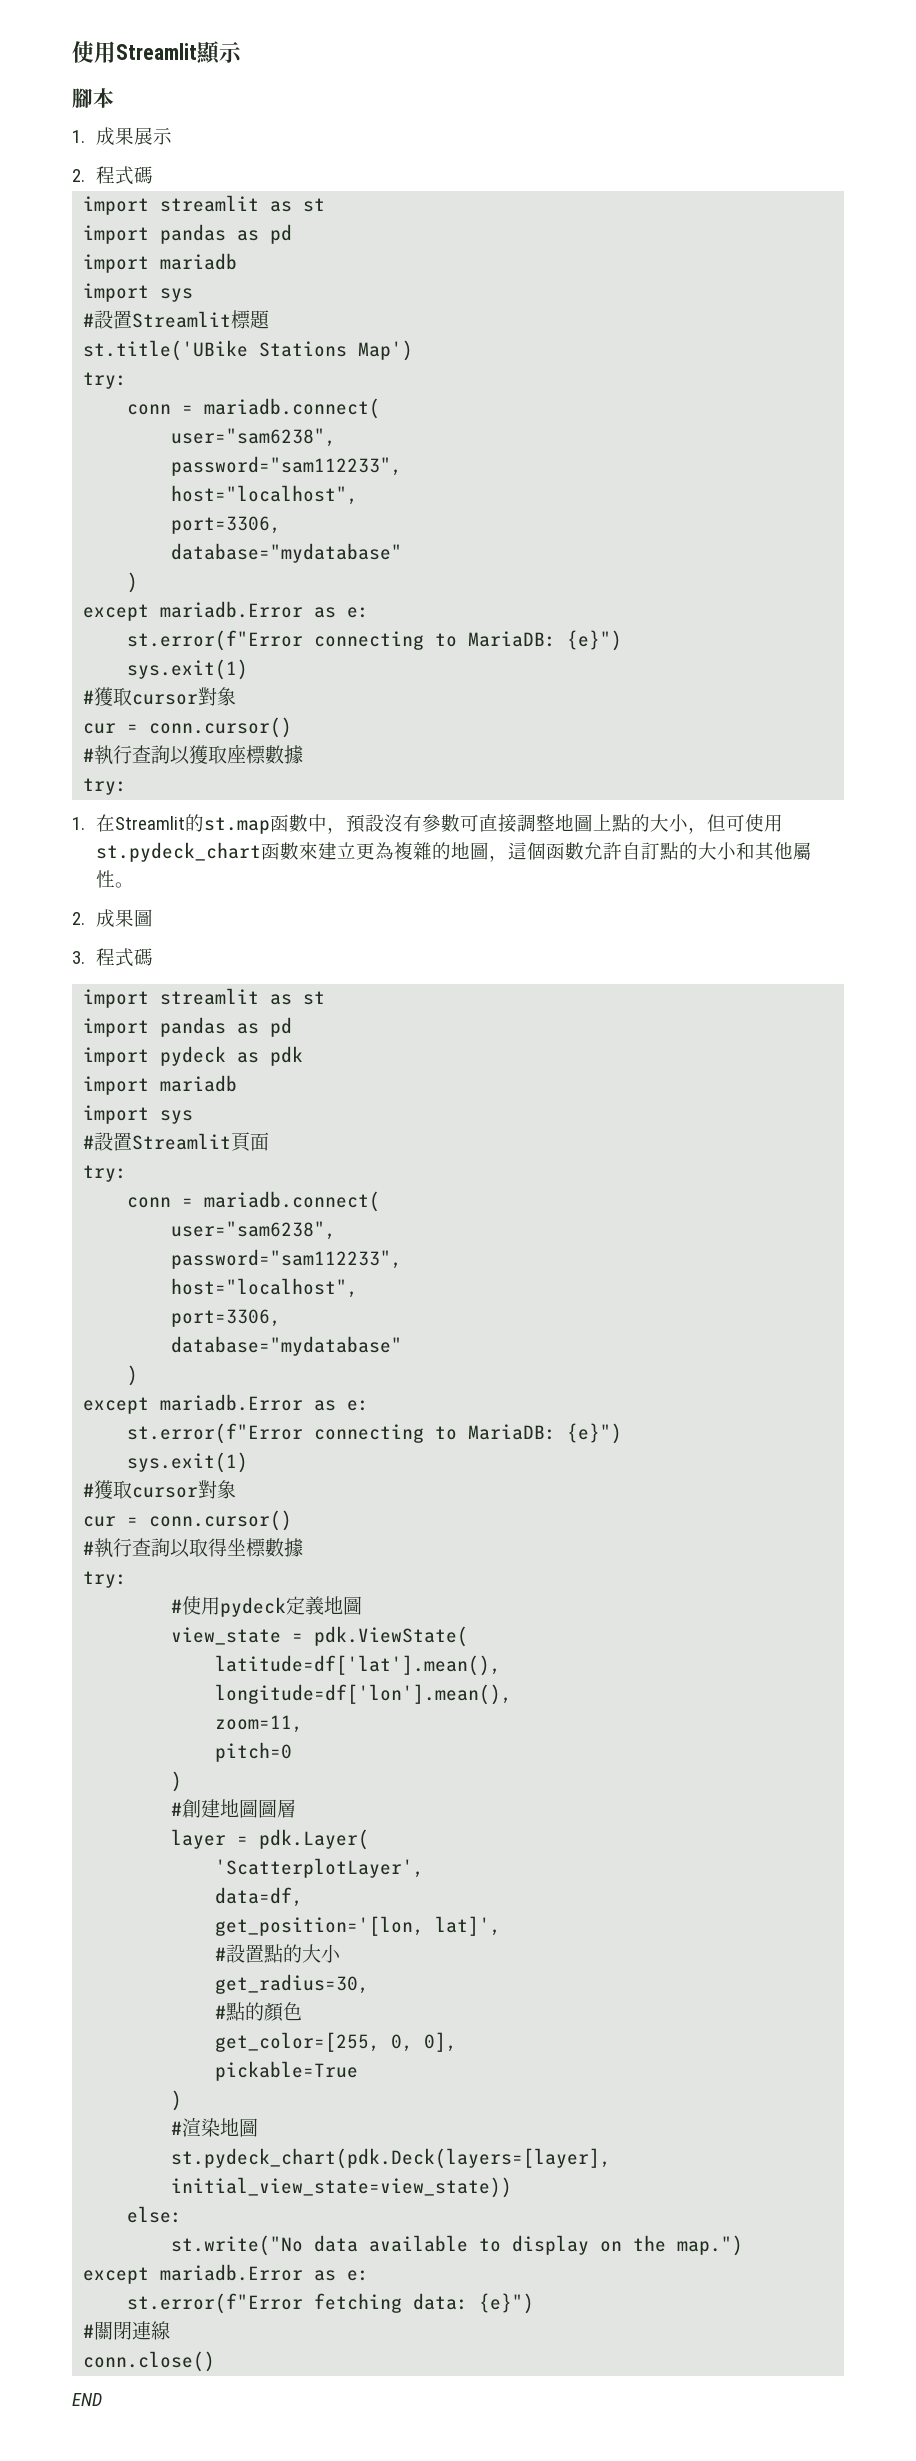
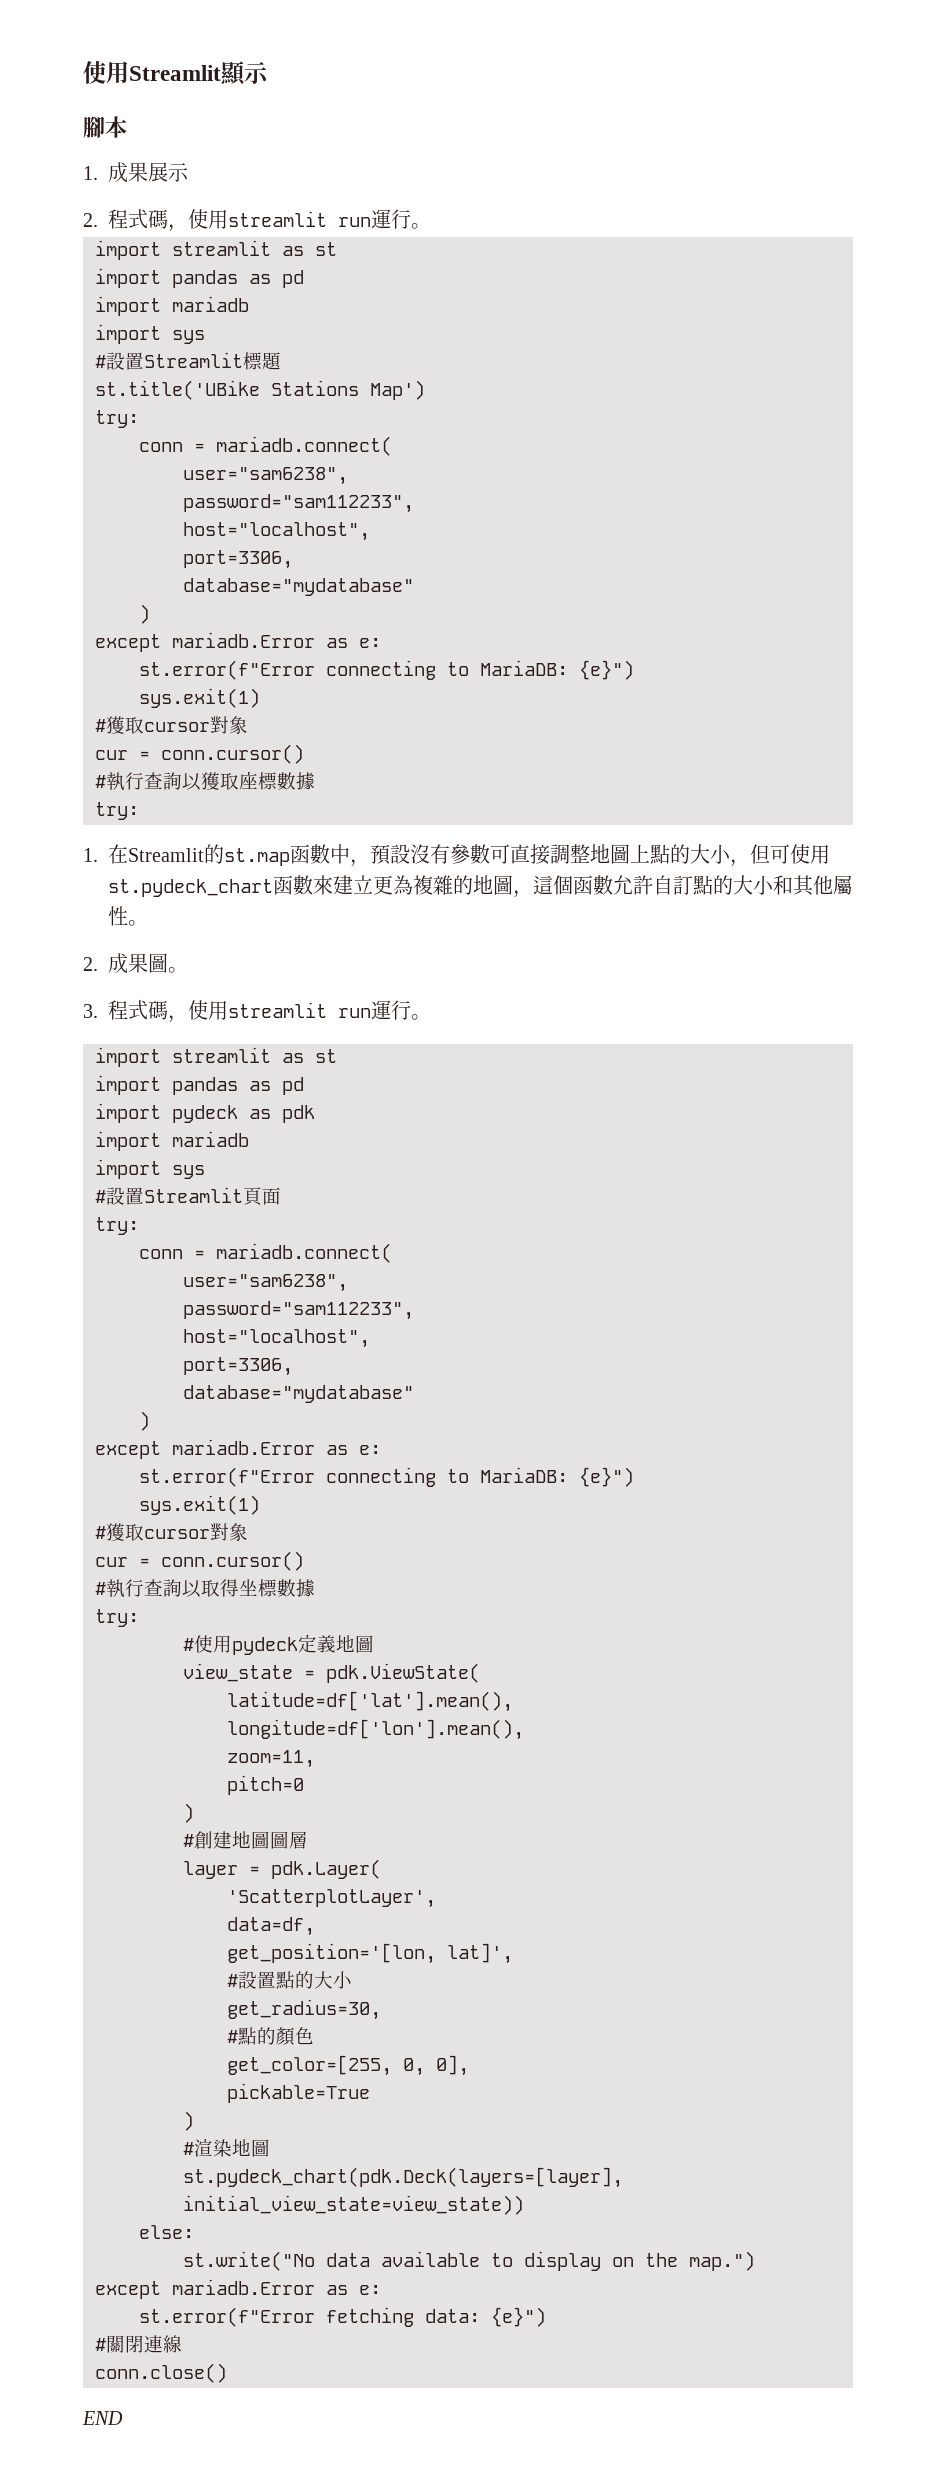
(153, 175) none -> [168,209,431,232] ，使用streamlit run運行。
(153, 918) none -> [168,967,188,973] 。
(153, 957) none -> [168,1000,431,1023] ，使用streamlit run運行。

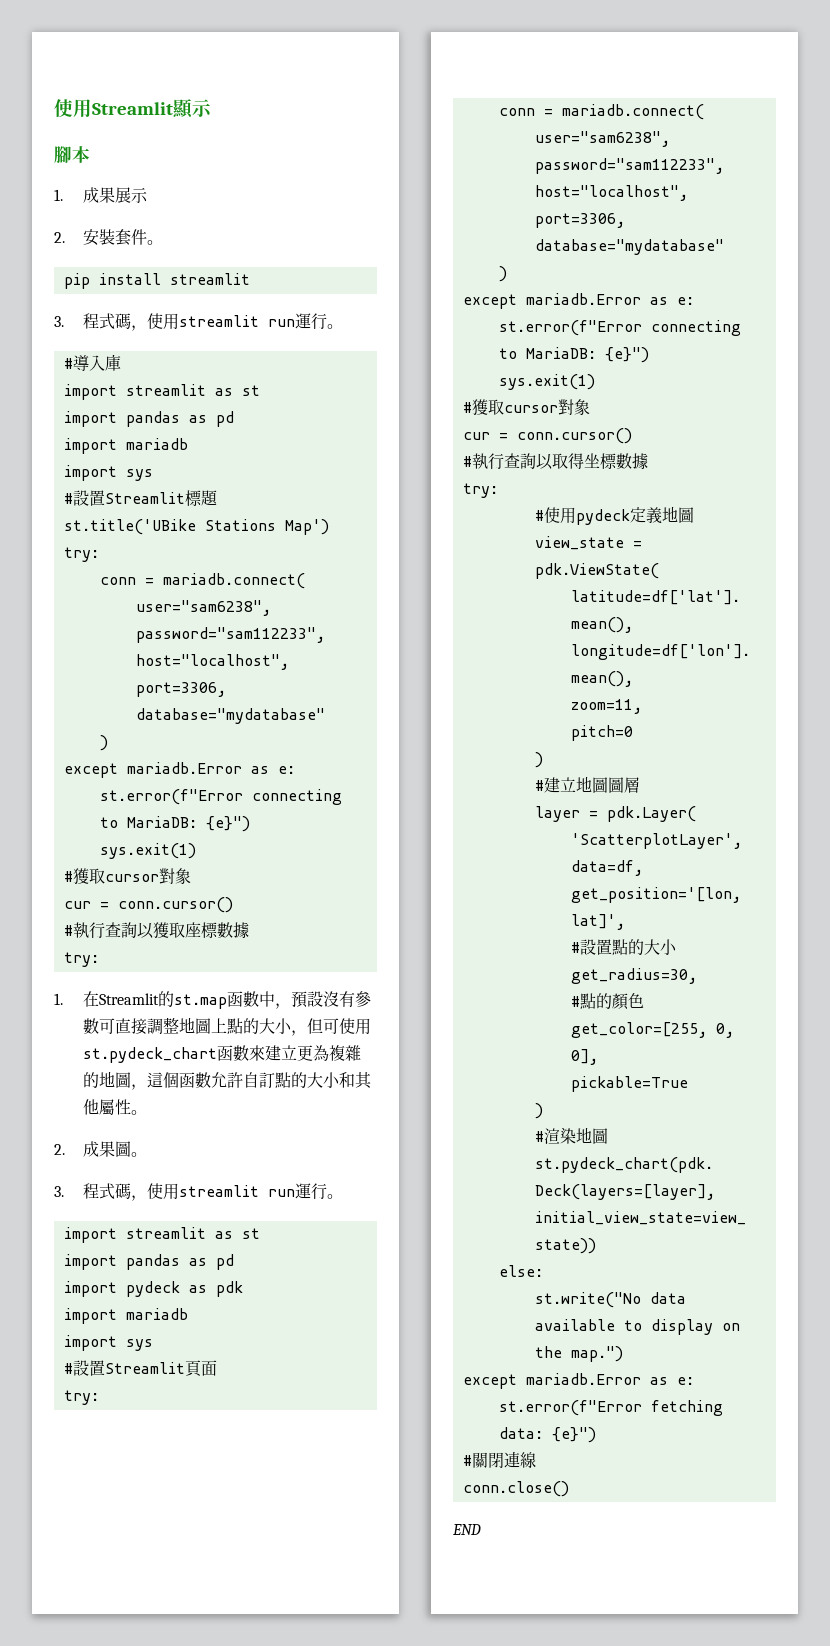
[108,209,431,232] 程式碼，使用streamlit run運行。 -> [83,229,164,246] [63,273,250,289] [54,313,344,331] [63,354,121,371] 安裝套件。 // pip install streamlit // 3.程式碼，使用streamlit run運行。 // #導入庫
[194,1831,232,1849] 創建 -> [543,777,576,793] 建立

